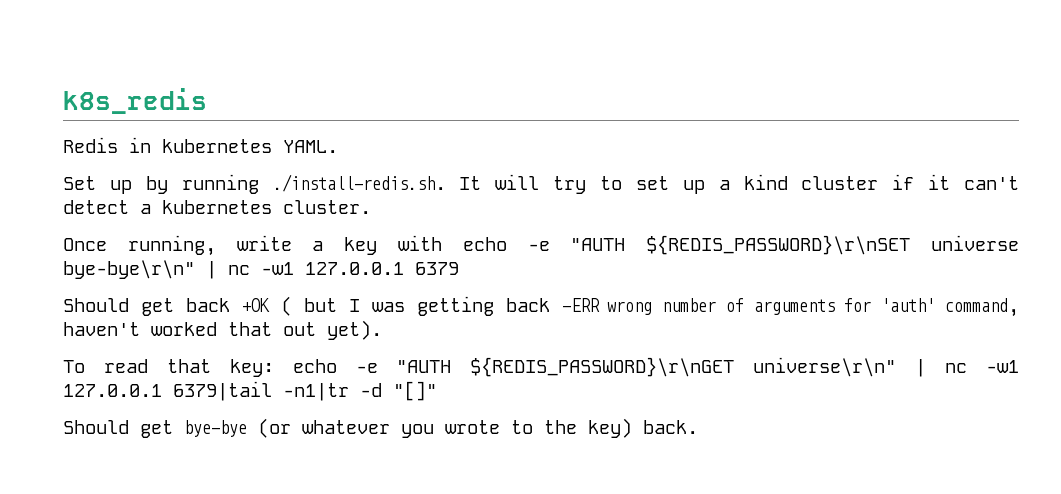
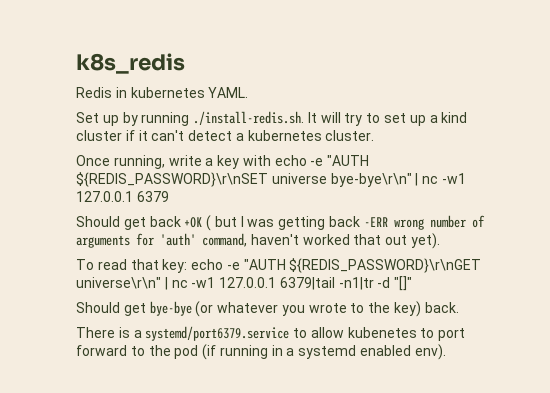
(698, 427) none -> [76,326,466,341] [76,344,446,360] // There is a systemd/port6379.service to allow kubenetes to port forward to the pod (if running in a systemd enabled env).

